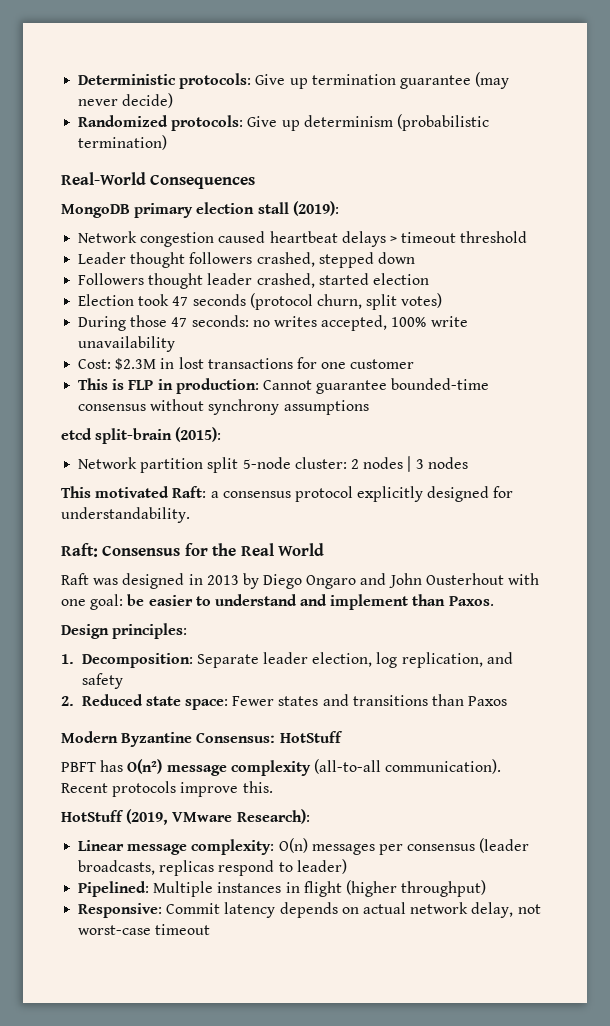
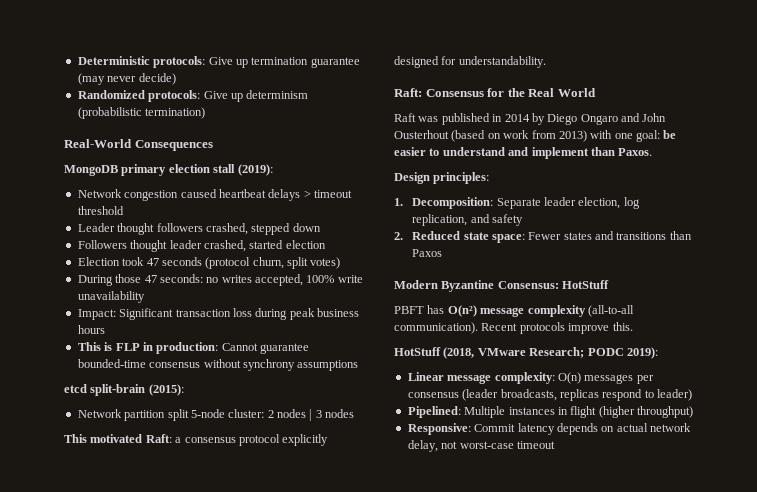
[78,357,415,370] Cost: $2.3M in lost transactions for one customer -> [77,308,359,320] [77,325,105,334] Impact: Significant transaction loss during peak business hours
[122,573,239,589] designed in 2013 -> [441,113,530,125] published in 2014
(504, 579) none -> [451,130,587,142] (based on work from 2013)
[126,809,310,825] (2019, VMware Research): -> [443,347,658,359] (2018, VMware Research; PODC 2019):

